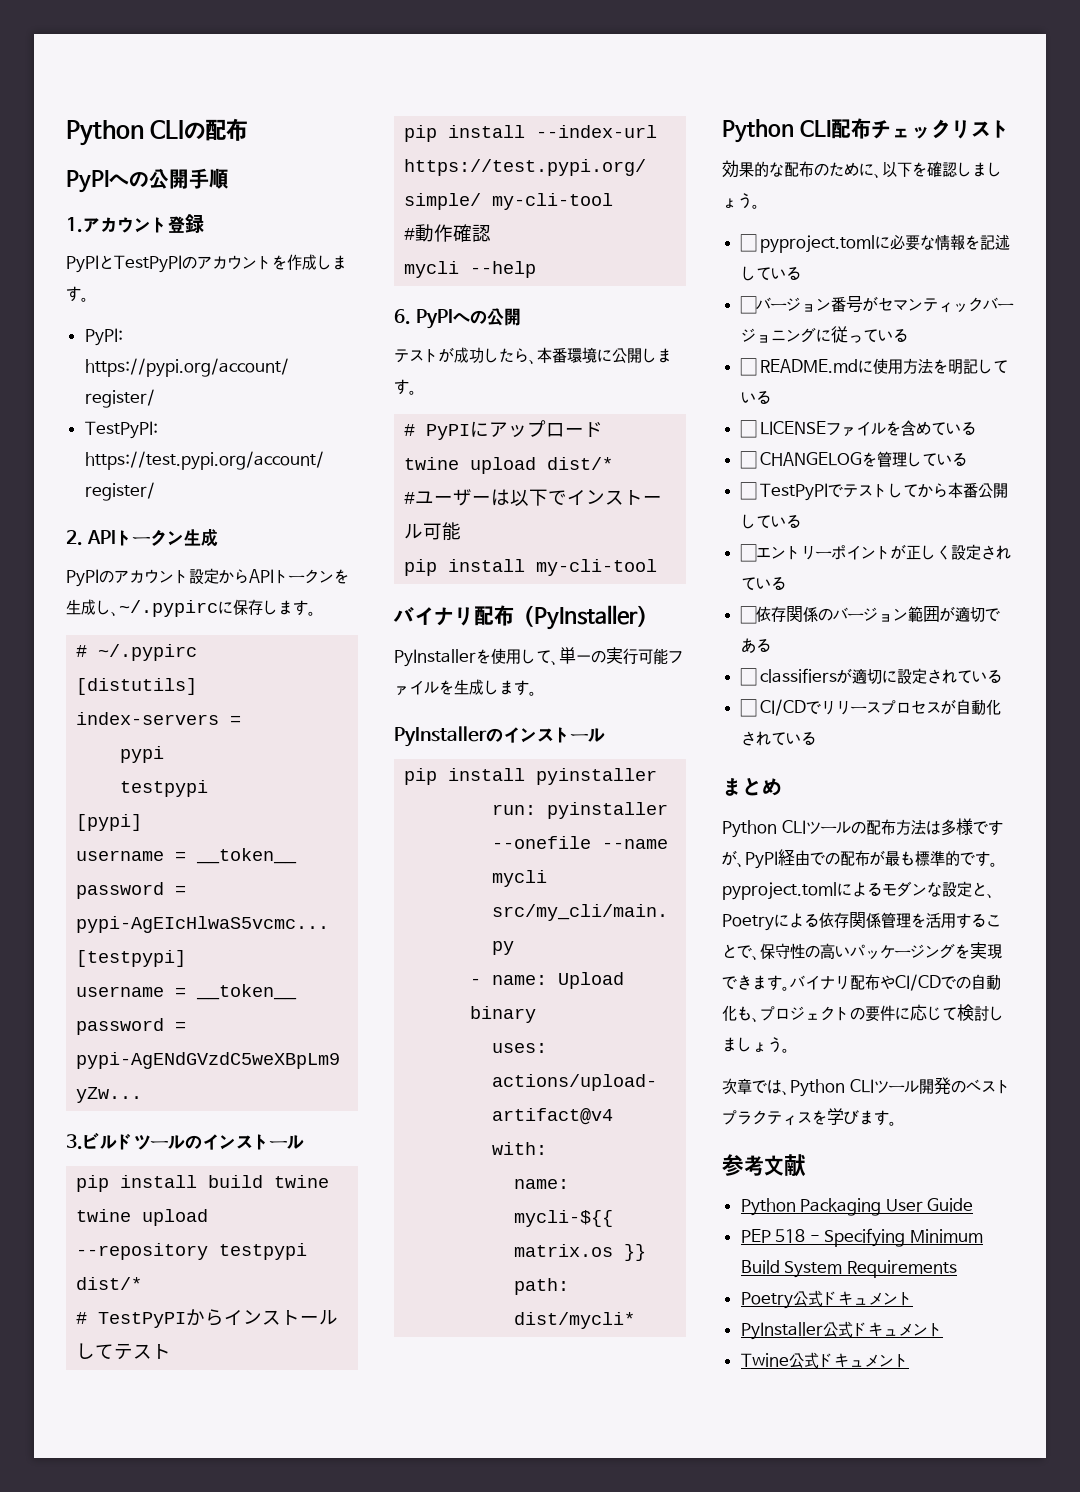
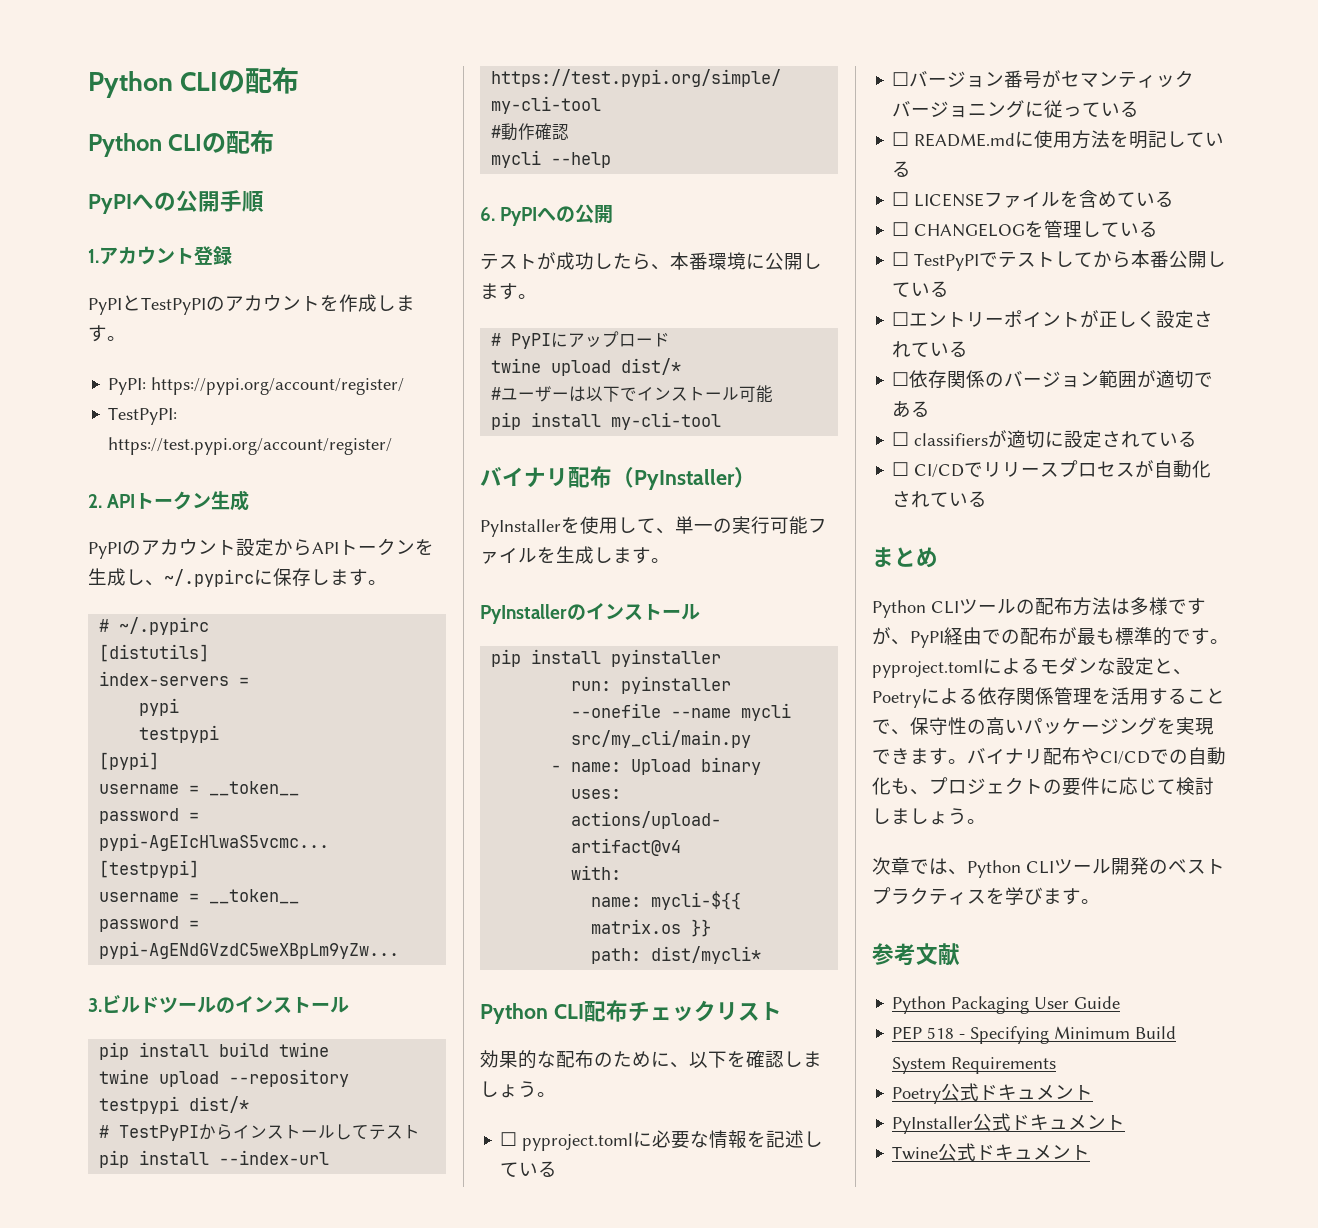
[66,118,248,146] Python CLIの配布 -> [88,67,300,98] [88,130,275,157] Python CLIの配布 // Python CLIの配布

